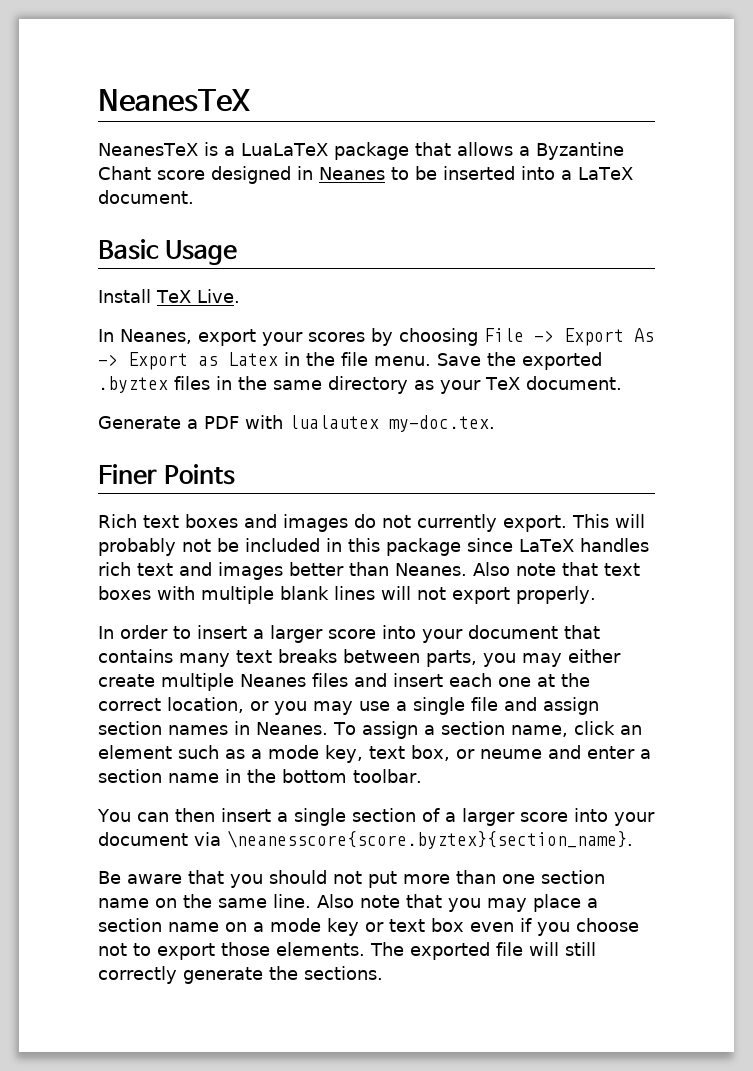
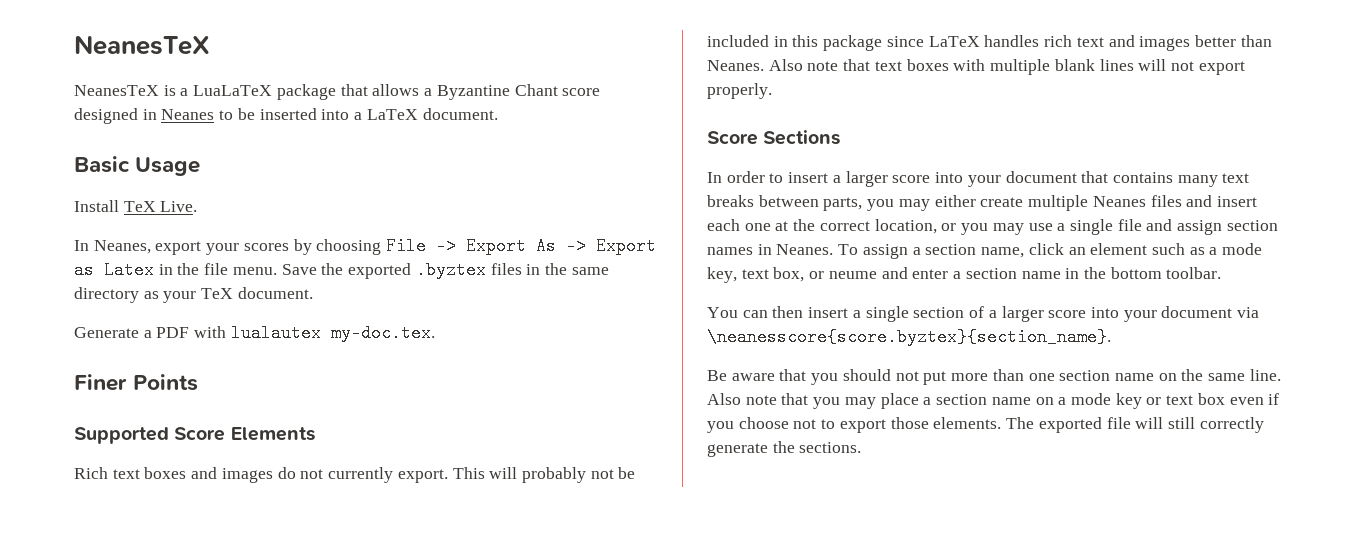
(235, 474) none -> [74,427,315,444] // Supported Score Elements
(596, 595) none -> [707,130,841,145] // Score Sections

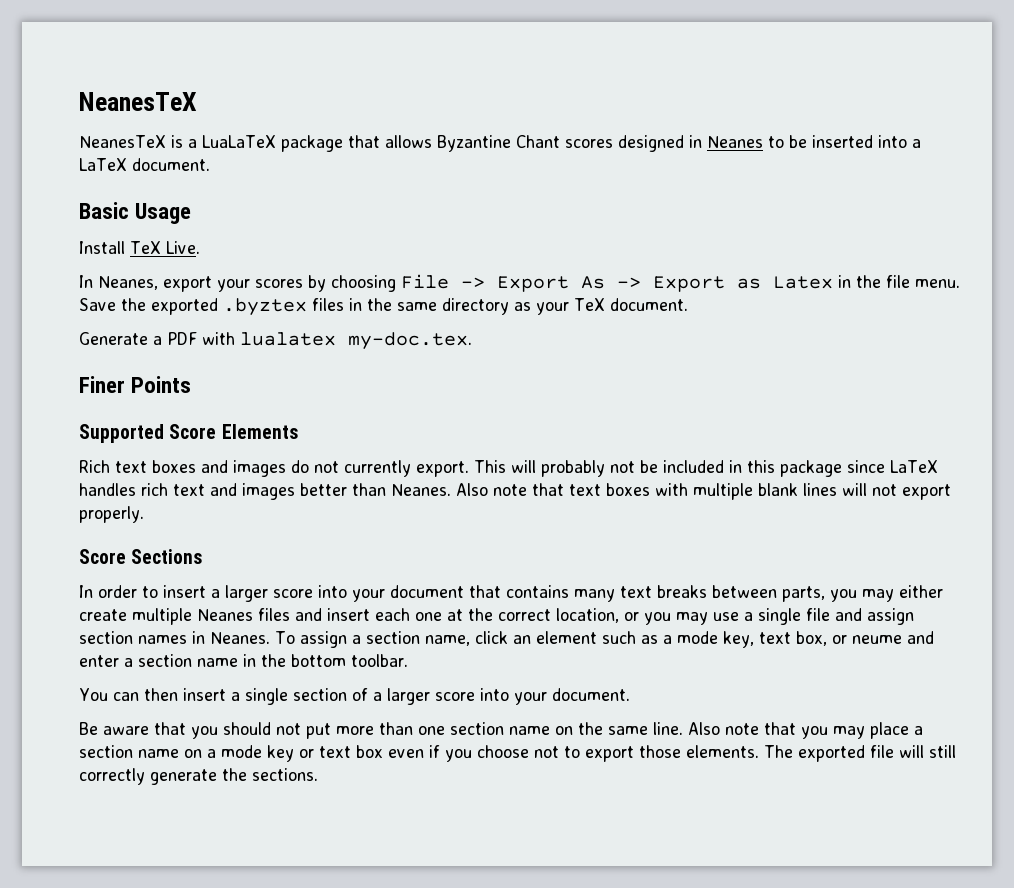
[424,88,433,96] a -> (432, 141) none
[562,88,601,96] score -> [564,139,613,148] scores
[230,324,321,342] lualautex -> [240,332,336,346] lualatex
[1161,306,1260,318] [707,328,1111,346] document via \neanesscore{score.byztex}{section_name}. -> [551,688,630,701] document.

